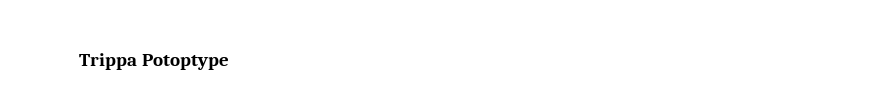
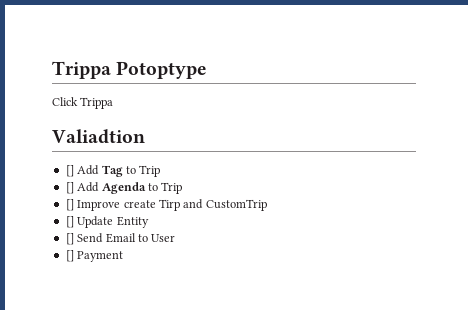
(229, 62) none -> [52,97,114,109] [52,129,145,144] [65,165,161,177] [65,182,183,194] [65,199,267,211] [65,216,149,228] [65,233,176,245] [65,250,124,262] // Click Trippa // Valiadtion // [] Add Tag to Trip // [] Add Agenda to Trip // [] Improve create Tirp and CustomTrip // [] Update Entity // [] Send Email to User // [] Payment

